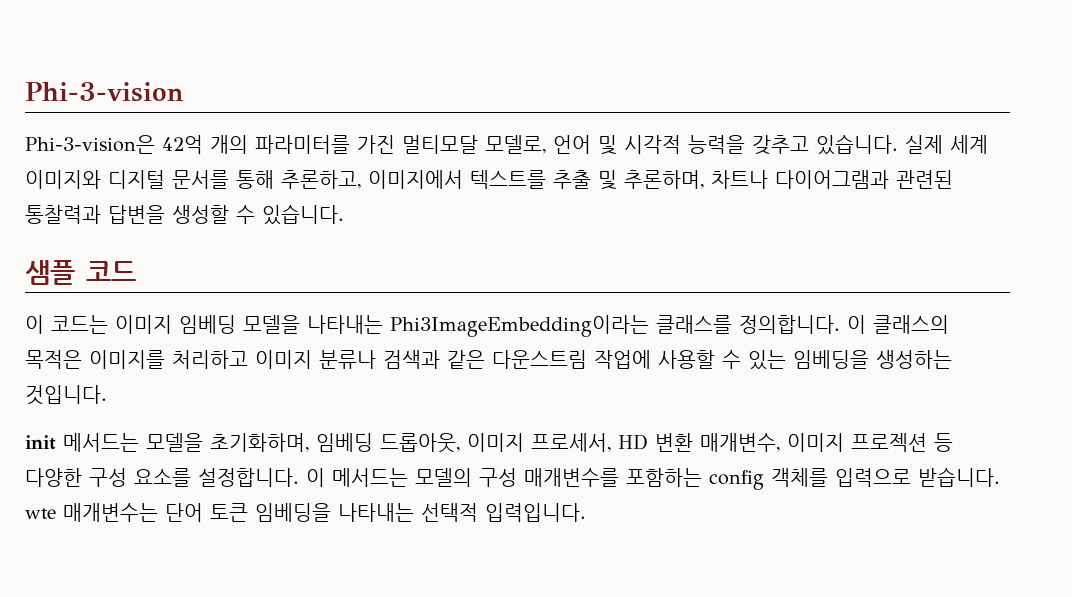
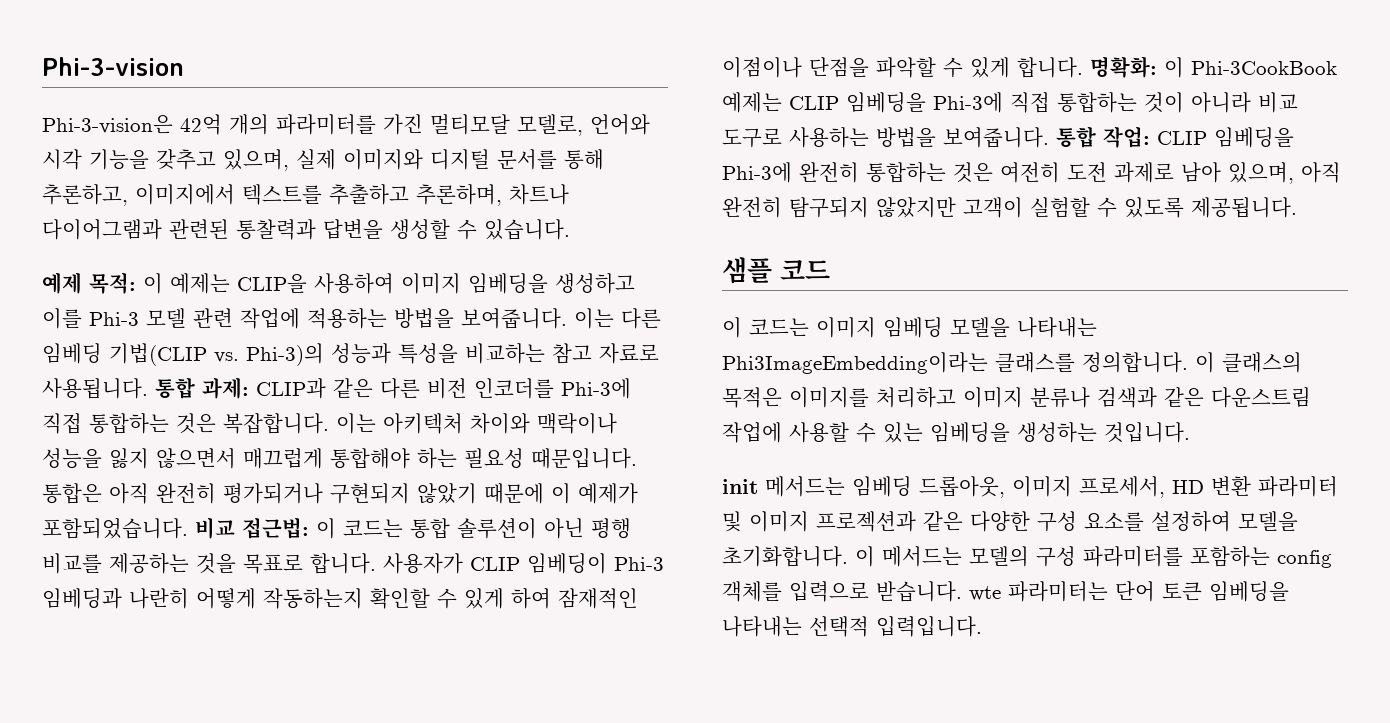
[553,134,988,155] 언어 및 시각적 능력을 갖추고 있습니다. 실제 세계 -> [590,114,650,135] [42,149,336,171] 언어와 시각 기능을 갖추고 있으며, 실제
[553,170,617,190] 추출 및 -> [329,184,409,205] 추출하고
(344, 214) none -> [42,272,635,294] [42,308,661,329] [42,343,659,366] [42,377,631,399] [42,413,617,434] [42,448,637,469] [42,483,638,504] [42,517,631,539] [42,553,664,574] [42,588,638,609] [722,56,1337,78] [722,92,1298,113] [722,126,1294,148] [722,162,1341,184] [722,197,1297,218] // 예제 목적: 이 예제는 CLIP을 사용하여 이미지 임베딩을 생성하고 이를 Phi-3 모델 관련 작업에 적용하는 방법을 보여줍니다. 이는 다른 임베딩 기법(CLIP vs. Phi-3)의 성능과 특성을 비교하는 참고 자료로 사용됩니다. 통합 과제: CLIP과 같은 다른 비전 인코더를 Phi-3에 직접 통합하는 것은 복잡합니다. 이는 아키텍처 차이와 맥락이나 성능을 잃지 않으면서 매끄럽게 통합해야 하는 필요성 때문입니다. 통합은 아직 완전히 평가되거나 구현되지 않았기 때문에 이 예제가 포함되었습니다. 비교 접근법: 이 코드는 통합 솔루션이 아닌 평행 비교를 제공하는 것을 목표로 합니다. 사용자가 CLIP 임베딩이 Phi-3 임베딩과 나란히 어떻게 작동하는지 확인할 수 있게 하여 잠재적인 이점이나 단점을 파악할 수 있게 합니다. 명확화: 이 Phi-3CookBook 예제는 CLIP 임베딩을 Phi-3에 직접 통합하는 것이 아니라 비교 도구로 사용하는 방법을 보여줍니다. 통합 작업: CLIP 임베딩을 Phi-3에 완전히 통합하는 것은 여전히 도전 과제로 남아 있으며, 아직 완전히 탐구되지 않았지만 고객이 실험할 수 있도록 제공됩니다.
[146,433,309,452] 모델을 초기화하며, -> (845, 486) none
[700,433,953,452] [25,468,299,487] 매개변수, 이미지 프로젝션 등 다양한 구성 요소를 설정합니다. -> [1258,476,1338,497] [722,511,1298,532] [722,546,848,567] 파라미터 및 이미지 프로젝션과 같은 다양한 구성 요소를 설정하여 모델을 초기화합니다.
[524,468,619,487] 매개변수를 -> [1083,546,1183,567] 파라미터를
[63,503,158,522] 매개변수는 -> [1008,581,1108,602] 파라미터는

